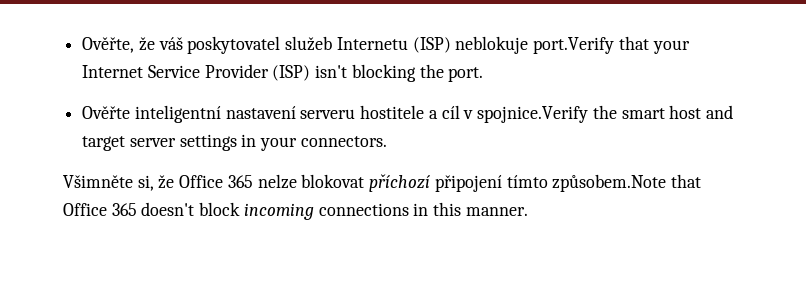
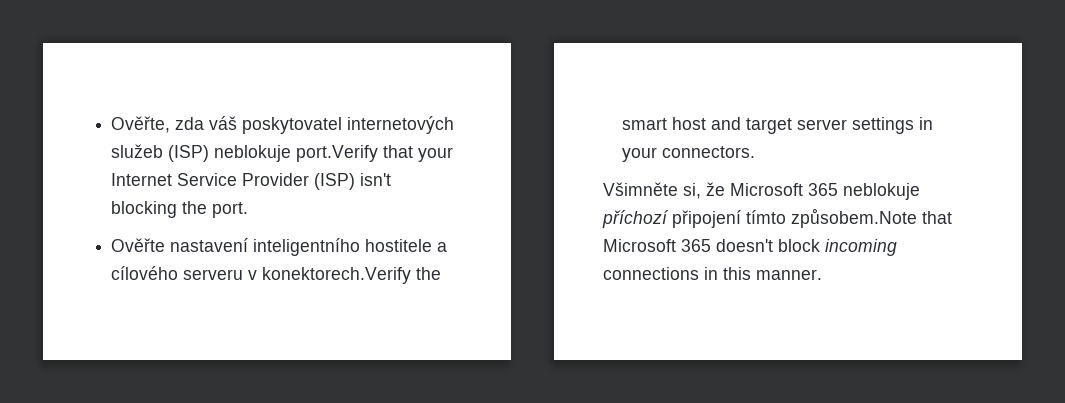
[138,37,155,51] že -> [175,117,205,130] zda
[285,36,408,51] služeb Internetu -> [347,116,455,134] [111,144,164,158] internetových služeb
[134,105,589,123] inteligentní nastavení serveru hostitele a cíl v spojnice.Verify -> [170,238,448,256] [111,266,412,284] nastavení inteligentního hostitele a cílového serveru v konektorech.Verify
[179,174,365,189] Office 365 nelze blokovat -> [730,183,920,200] Microsoft 365 neblokuje
[63,203,107,216] Office -> [603,239,676,252] Microsoft

